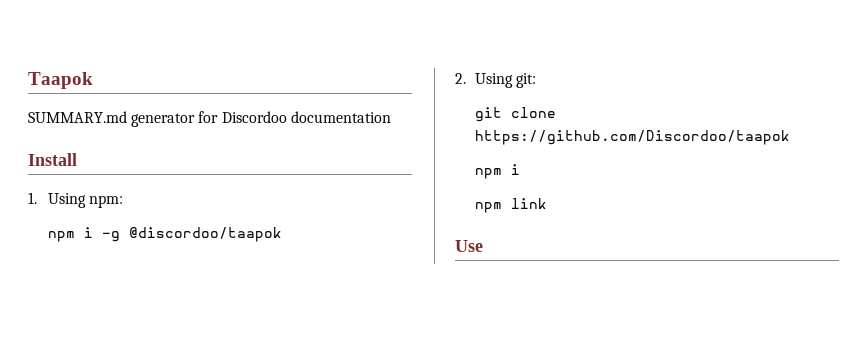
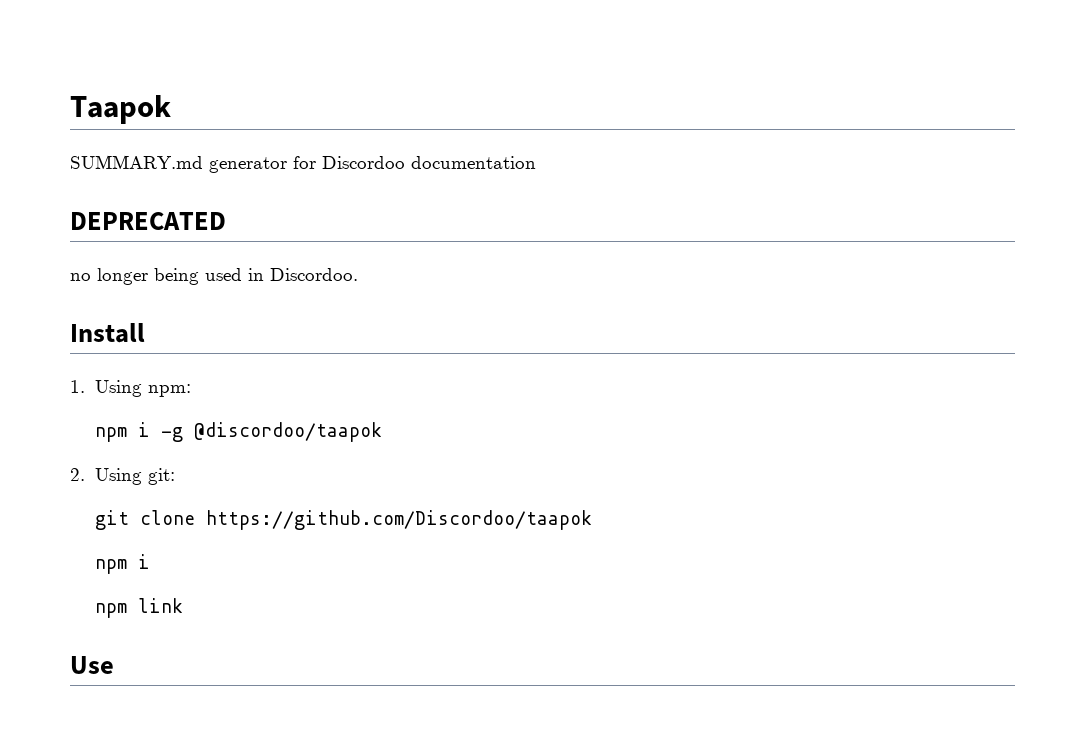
(391, 117) none -> [70,212,226,230] [70,268,358,285] // DEPRECATED // no longer being used in Discordoo.

